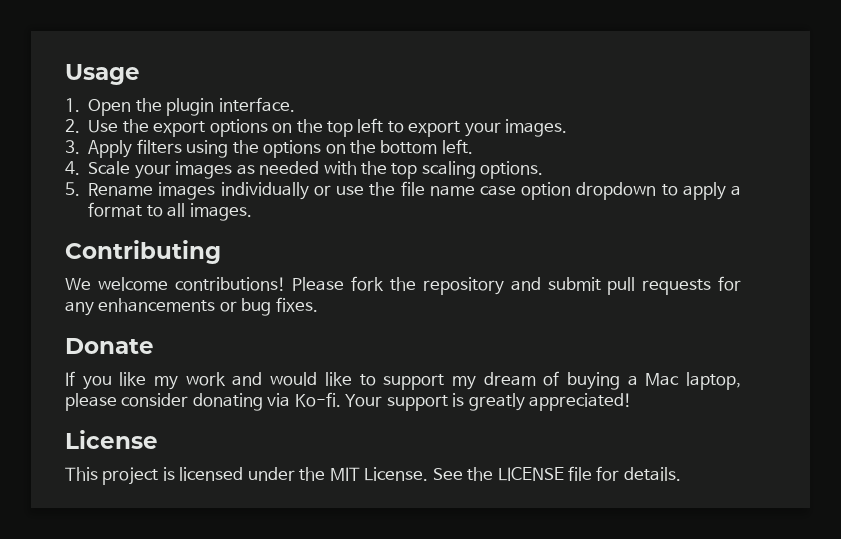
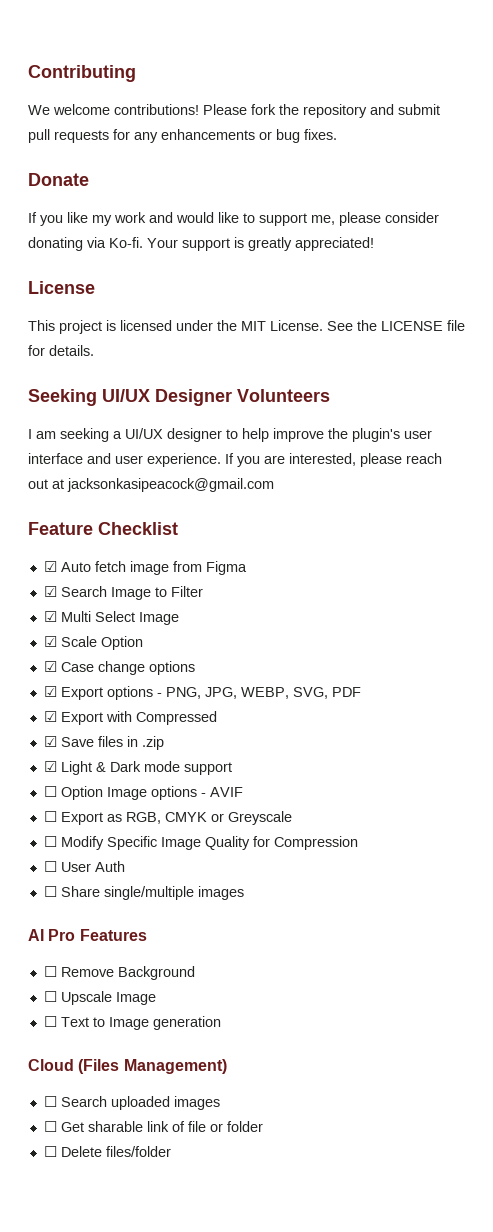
[65,64,140,85] [65,97,295,116] [65,118,568,137] [65,139,473,158] [65,161,544,179] [65,181,741,200] [88,202,252,221] Usage // 1. Open the plugin interface. // 2. Use the export options on the top left to export your images. // 3. Apply filters using the options on the bottom left. // 4. Scale your images as needed with the top scaling options. // 5. Rename images individually or use the file name case option dropdown to apply a format to all images. // -> (28, 73) none
[451,371,741,390] my dream of buying a Mac laptop, -> [311,215,335,225] me,
(681, 474) none -> [28,389,330,406] [28,428,432,442] [28,453,442,467] [28,478,274,492] [28,522,178,535] [43,561,247,575] [43,586,203,600] [43,611,179,625] [43,636,143,650] [43,661,195,675] [43,686,361,700] [43,711,217,725] [43,736,164,750] [43,761,232,775] [43,786,243,800] [43,811,292,825] [43,836,358,850] [43,861,125,872] [43,886,244,900] [28,929,147,941] [43,966,195,980] [43,991,156,1005] [43,1016,221,1030] [28,1059,227,1074] [43,1096,220,1110] [43,1121,263,1132] [43,1146,171,1157] // Seeking UI/UX Designer Volunteers // I am seeking a UI/UX designer to help improve the plugin's user interface and user experience. If you are interested, please reach out at jacksonkasipeacock@gmail.com // Feature Checklist // ☑ Auto fetch image from Figma // ☑ Search Image to Filter // ☑ Multi Select Image // ☑ Scale Option // ☑ Case change options // ☑ Export options - PNG, JPG, WEBP, SVG, PDF // ☑ Export with Compressed // ☑ Save files in .zip // ☑ Light & Dark mode support // ☐ Option Image options - AVIF // ☐ Export as RGB, CMYK or Greyscale // ☐ Modify Specific Image Quality for Compression // ☐ User Auth // ☐ Share single/multiple images // AI Pro Features // ☐ Remove Background // ☐ Upscale Image // ☐ Text to Image generation // Cloud (Files Management) // ☐ Search uploaded images // ☐ Get sharable link of file or folder // ☐ Delete files/folder

